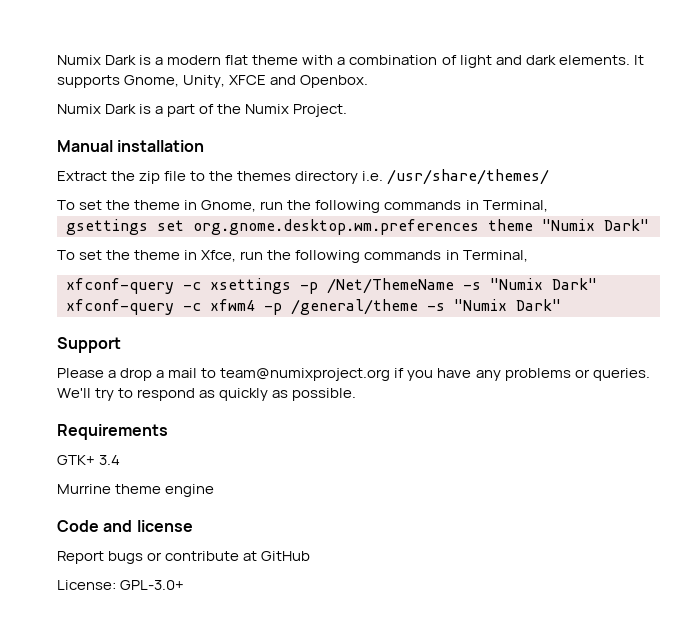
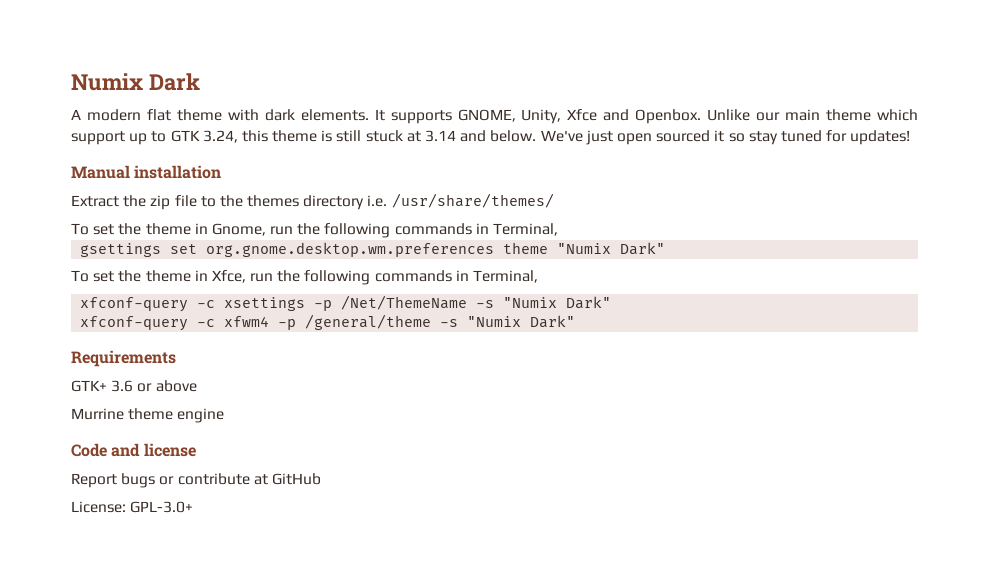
[57,55,164,65] Numix Dark is a -> [71,73,200,91] [71,109,81,120] Numix Dark // A
[337,55,522,68] a combination of light and -> (259, 115) none
[124,75,267,88] Gnome, Unity, XFCE -> [457,109,598,124] GNOME, Unity, Xfce
[57,104,348,117] // Numix Dark is a part of the Numix Project. -> [707,109,919,121] [71,130,911,145] Unlike our main theme which support up to GTK 3.24, this theme is still stuck at 3.14 and below. We've just open sourced it so stay tuned for updates!
[57,337,121,353] [57,368,650,381] [57,388,357,401] // Support // Please a drop a mail to team@numixproject.org if you have any problems or queries. We'll try to respond as quickly as possible. -> (576, 321) none
[99,455,121,465] 3.4 -> [111,380,197,392] 3.6 or above

